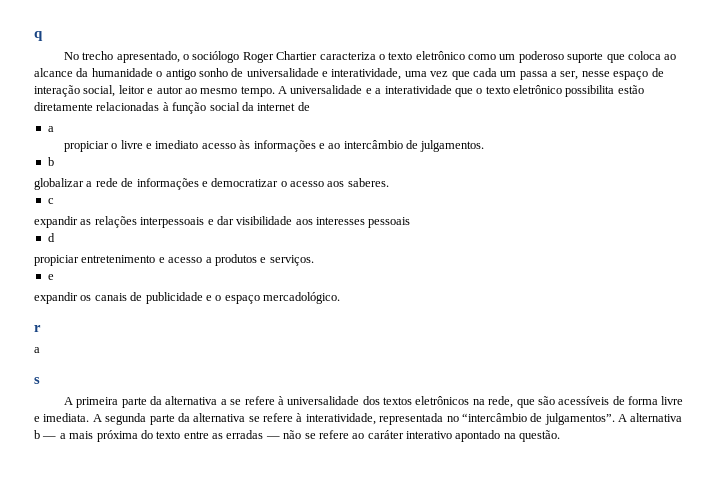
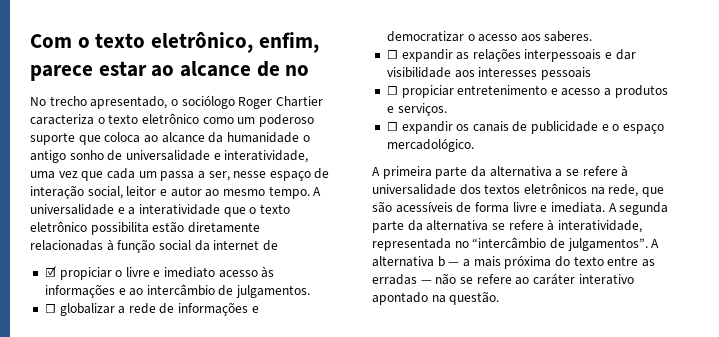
[34,31,43,41] q -> [30,32,319,53] [30,61,310,81] Com o texto eletrônico, enfim, parece estar ao alcance de no
[47,126,54,132] a // -> [44,266,56,277] ☑
[47,157,54,166] b // -> [44,304,56,313] ☐
[47,198,54,204] c // -> [386,50,398,59] ☐
[47,233,55,242] d // -> [386,86,398,95] ☐
[47,274,54,280] e // -> [386,122,398,131] ☐
[34,325,41,332] [34,347,40,353] [34,377,40,384] // r // a // s -> (474, 145) none

